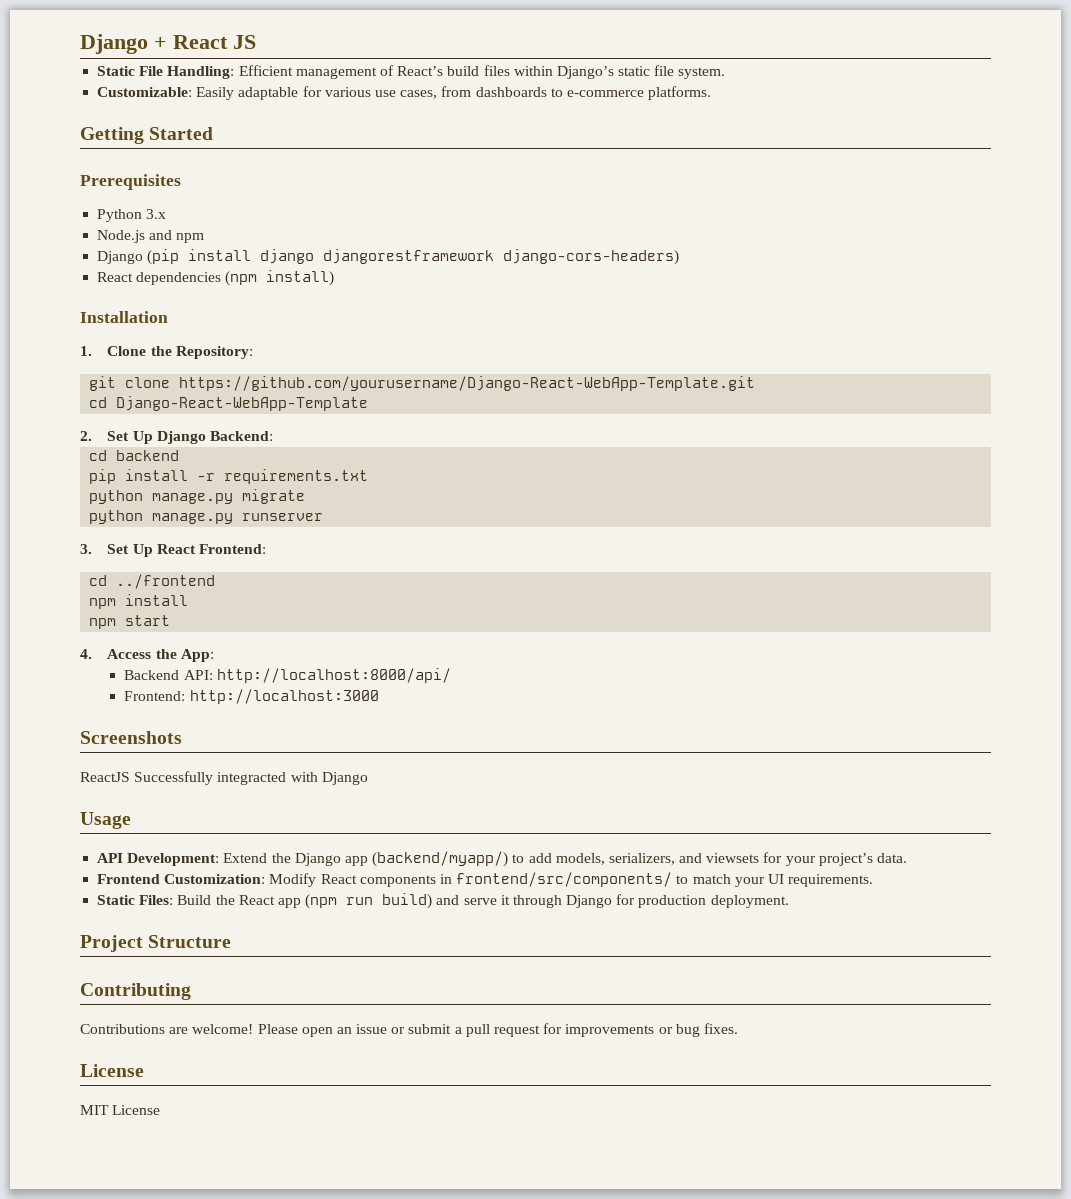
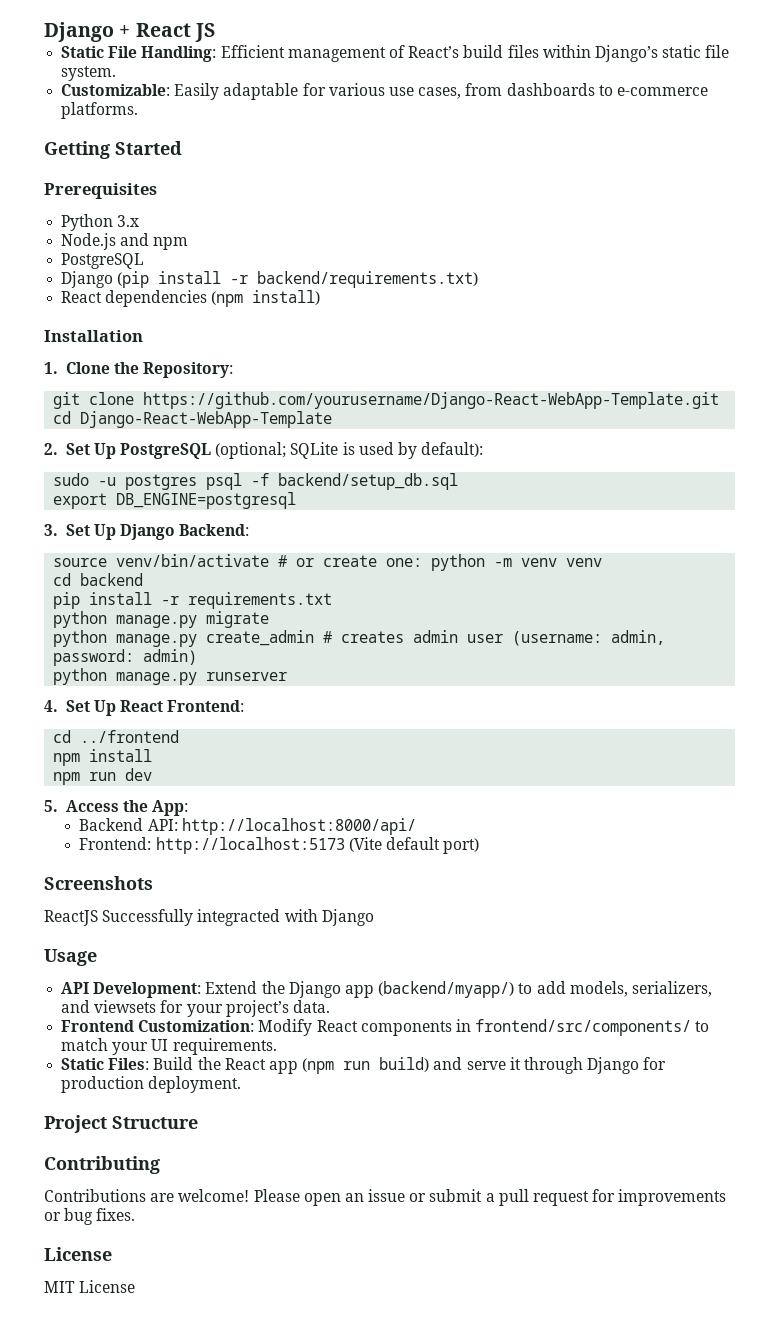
(205, 238) none -> [61,253,145,269] // PostgreSQL
[260,249,680,265] django djangorestframework django-cors-headers) -> [230,271,479,288] -r backend/requirements.txt)
[156,431,273,444] Django Backend: -> [120,442,484,459] [53,473,459,490] [53,492,297,509] [44,524,250,540] [53,554,603,571] PostgreSQL (optional; SQLite is used by default): // sudo -u postgres psql -f backend/setup_db.sql // export DB_ENGINE=postgresql // 3. Set Up Django Backend: // source venv/bin/activate # or create one: python -m venv venv
(306, 496) none -> [53,630,666,647] [53,649,198,666] // python manage.py create_admin # creates admin user (username: admin, password: admin)
[80,544,92,554] 3. -> [44,700,58,712] 4.
[125,615,171,626] [80,649,92,659] start // 4. -> [89,768,153,781] [44,800,58,812] run dev // 5.
[189,689,379,704] http://localhost:3000 -> [155,837,480,854] http://localhost:5173 (Vite default port)

